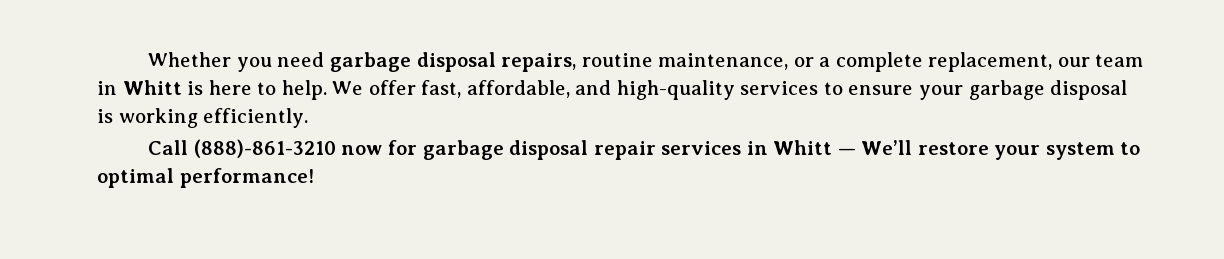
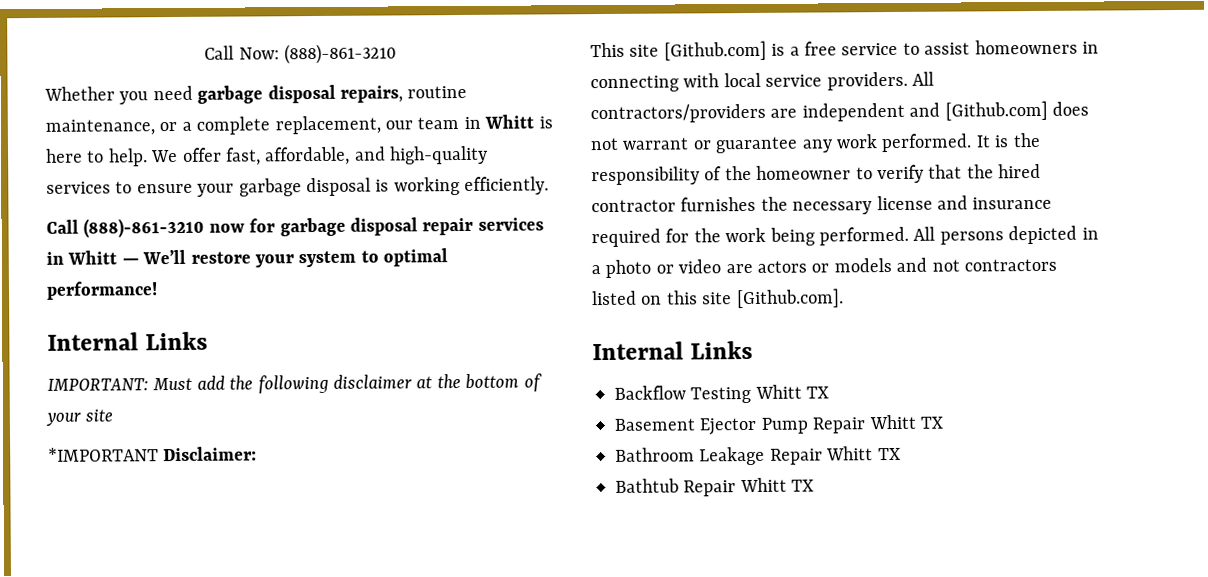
(148, 59) none -> [204,43,397,65] Call Now: (888)-861-3210 //
(314, 178) none -> [47,331,209,351] [47,373,542,394] [45,409,114,426] [48,446,258,462] [590,39,1099,61] [590,71,934,93] [590,100,1089,124] [590,132,1041,154] [591,163,1042,186] [591,195,1053,215] [591,225,1099,248] [591,257,1057,278] [592,288,844,309] [592,340,754,361] [614,384,830,404] [614,414,943,436] [615,446,901,466] [615,477,815,497] // Internal Links // IMPORTANT: Must add the following disclaimer at the bottom of your site // *IMPORTANT Disclaimer: // This site [Github.com] is a free service to assist homeowners in connecting with local service providers. All contractors/providers are independent and [Github.com] does not warrant or guarantee any work performed. It is the responsibility of the homeowner to verify that the hired contractor furnishes the necessary license and insurance required for the work being performed. All persons depicted in a photo or video are actors or models and not contractors listed on this site [Github.com]. // Internal Links // Backflow Testing Whitt TX // Basement Ejector Pump Repair Whitt TX // Bathroom Leakage Repair Whitt TX // Bathtub Repair Whitt TX

